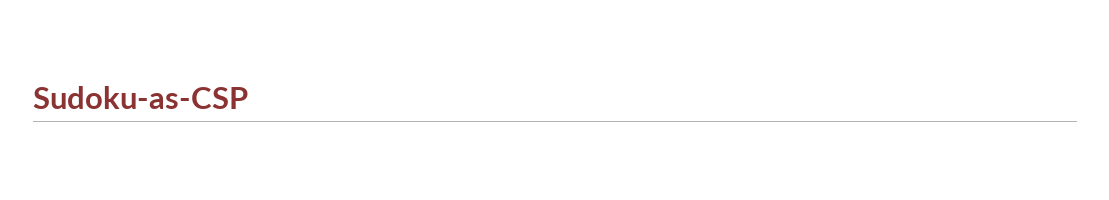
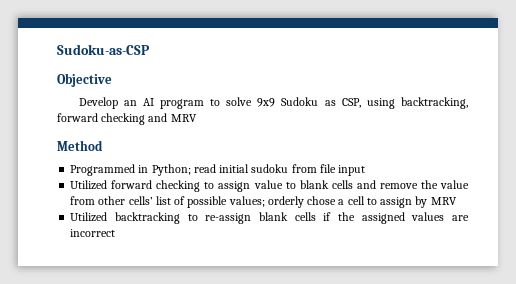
(248, 97) none -> [57,73,112,87] [78,97,468,109] [57,113,197,125] [57,140,103,151] [70,164,366,176] [70,180,469,192] [70,196,457,208] [70,212,470,224] [70,229,116,237] // Objective // Develop an AI program to solve 9x9 Sudoku as CSP, using backtracking, forward checking and MRV // Method // Programmed in Python; read initial sudoku from file input // Utilized forward checking to assign value to blank cells and remove the value from other cells’ list of possible values; orderly chose a cell to assign by MRV // Utilized backtracking to re-assign blank cells if the assigned values are incorrect

